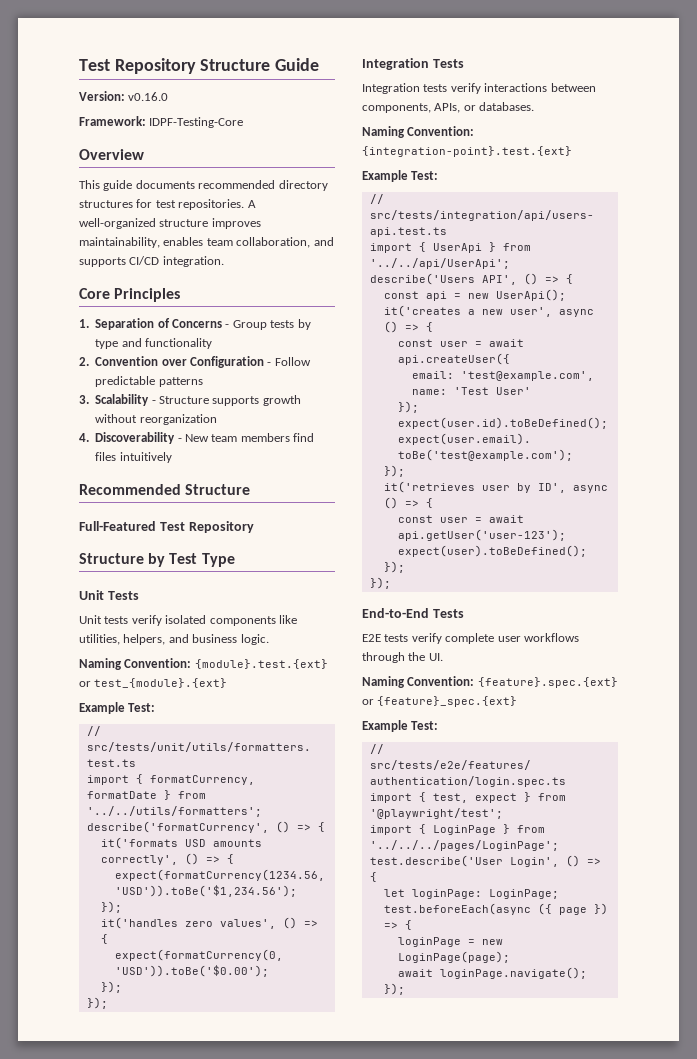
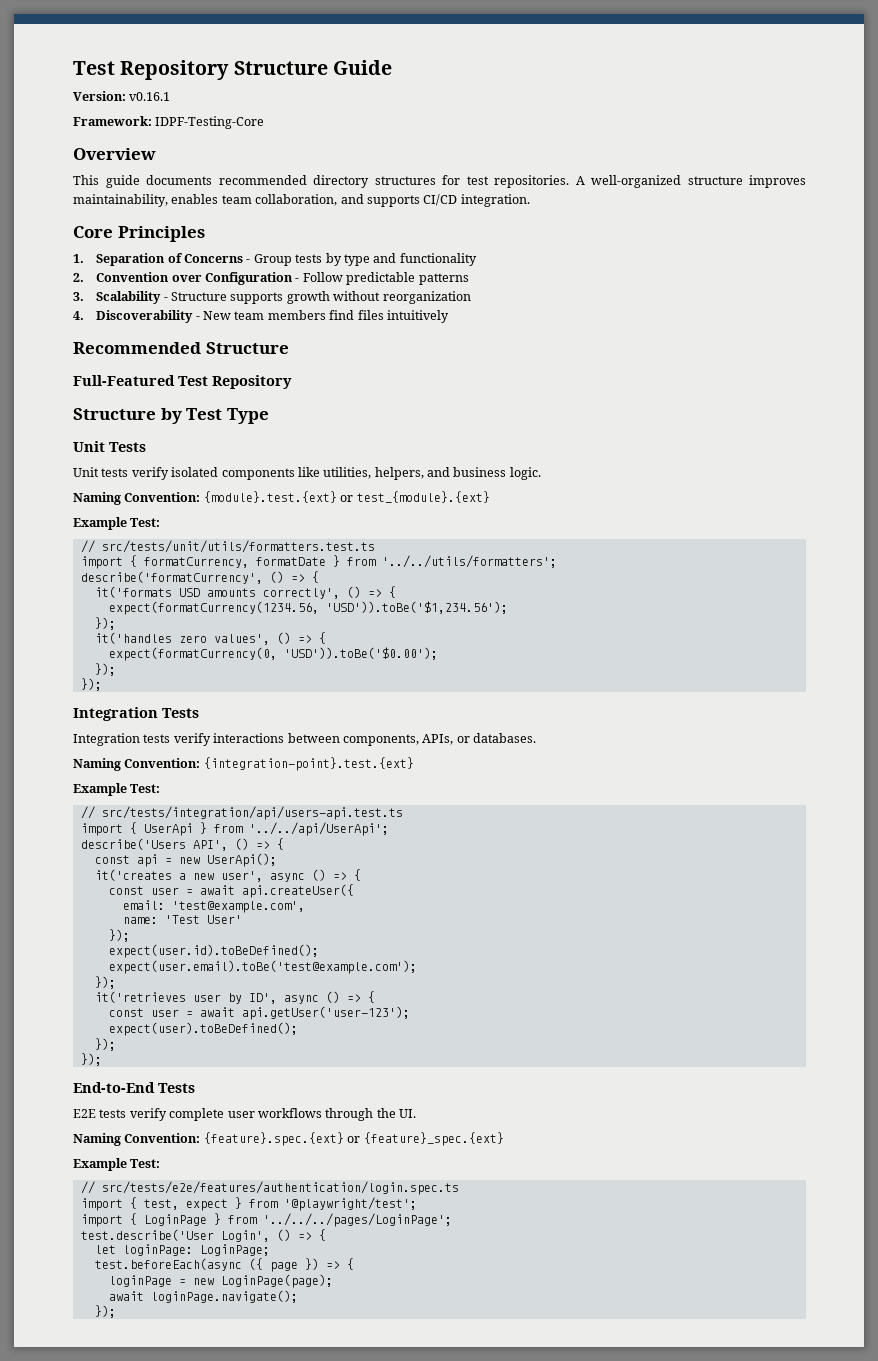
[128,92,169,101] v0.16.0 -> [129,92,171,101] v0.16.1

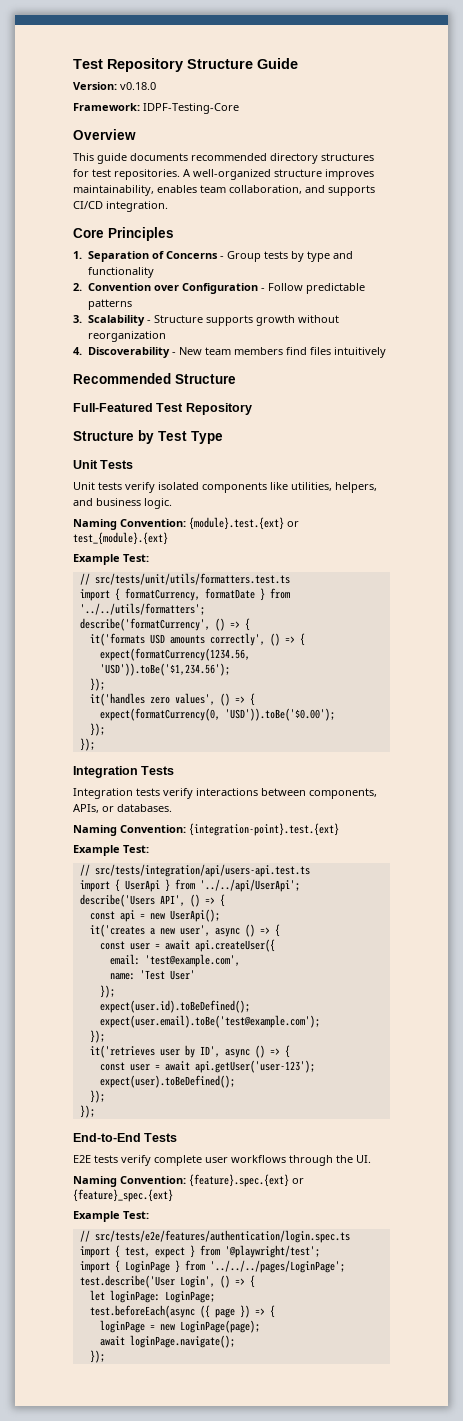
[129,92,171,101] v0.16.1 -> [120,82,156,90] v0.18.0

